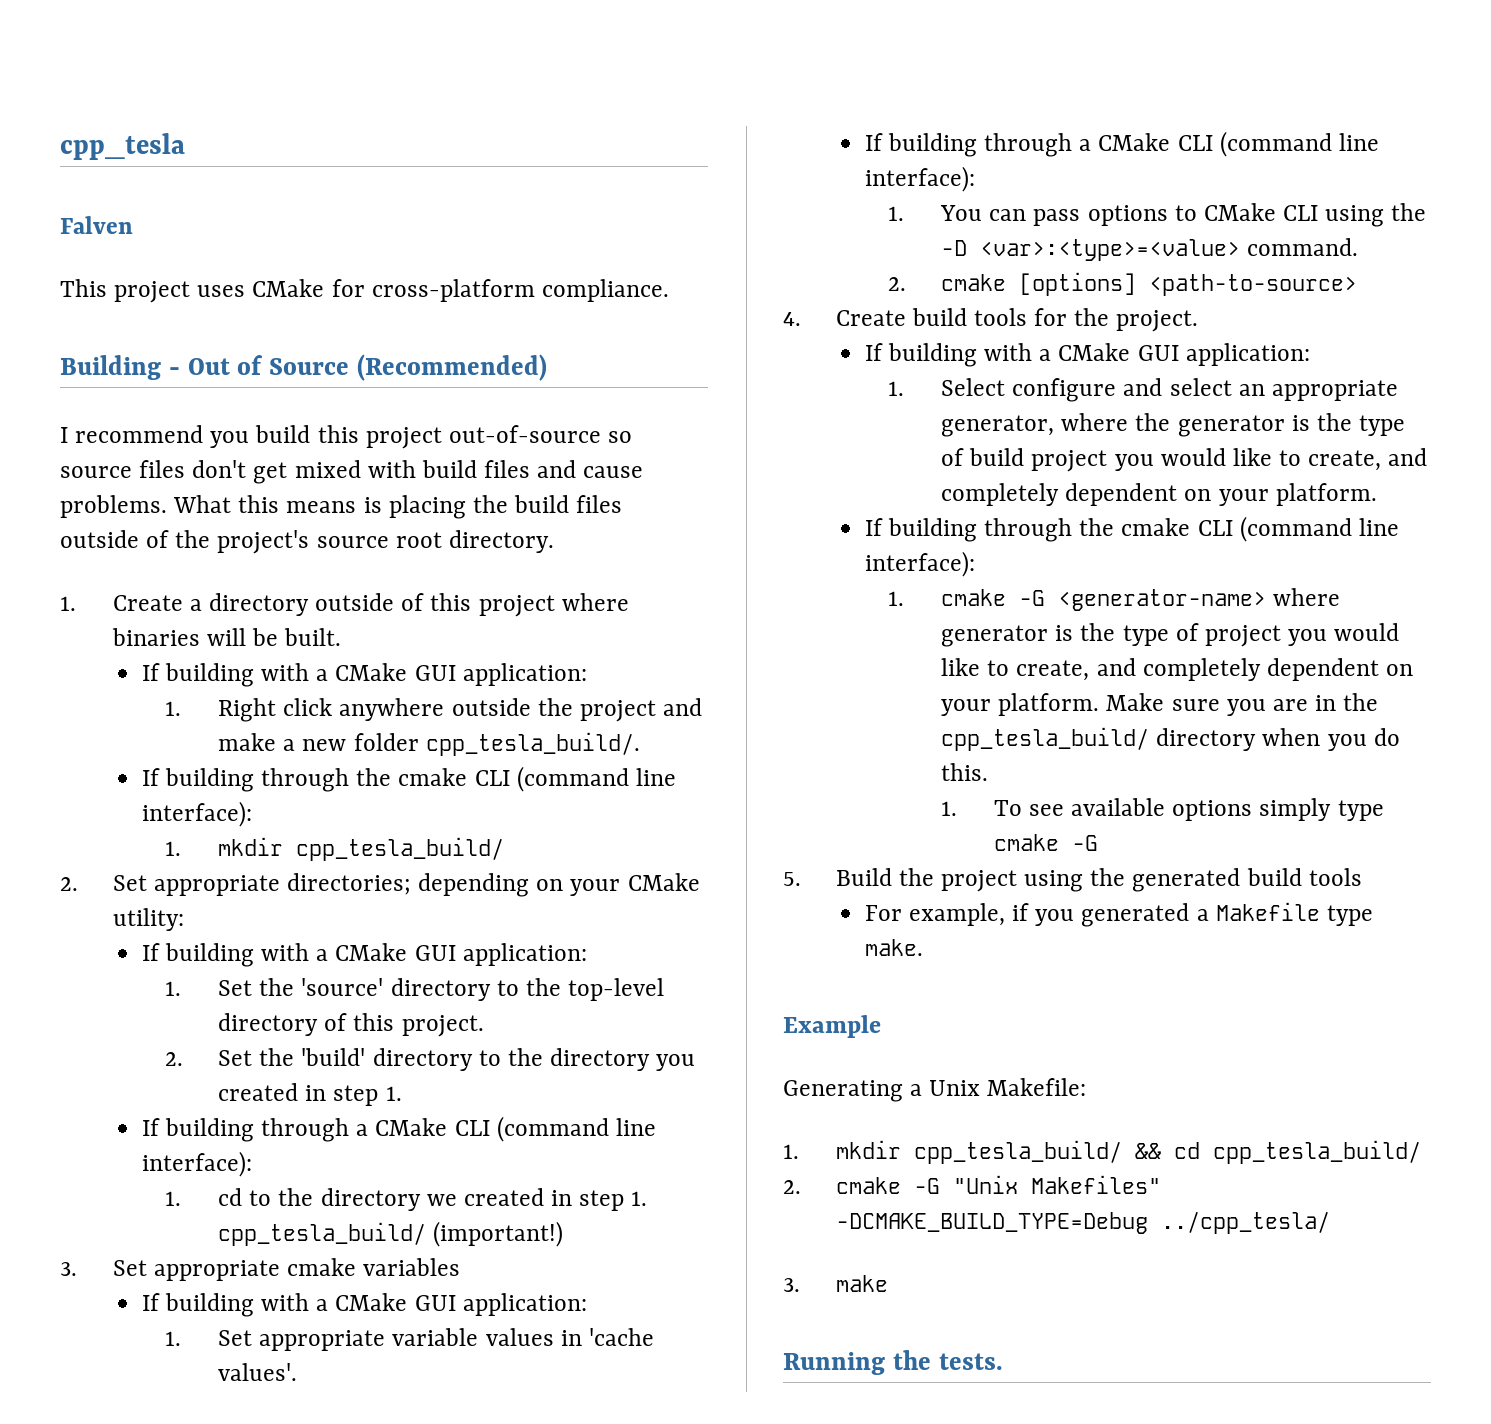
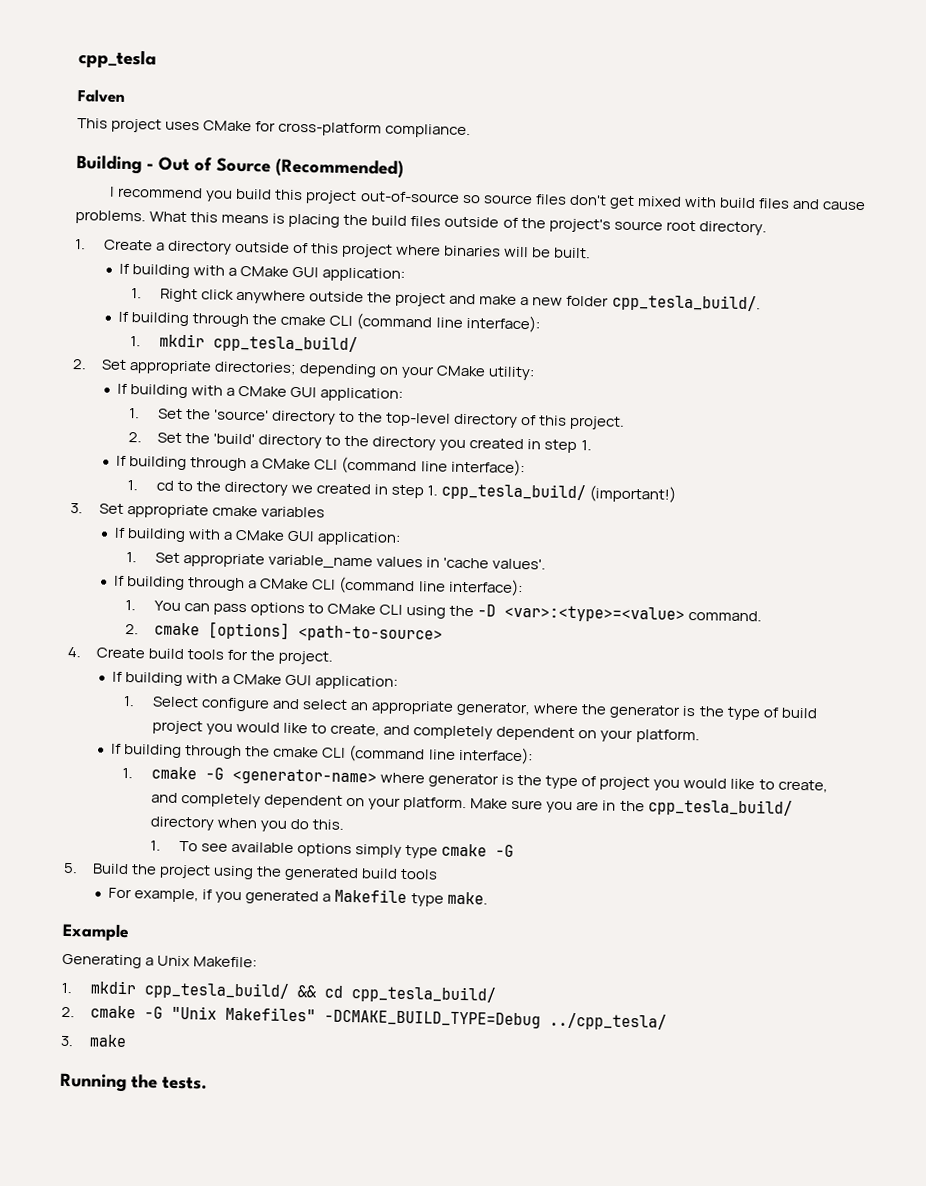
[392,1328,479,1346] variable -> [268,554,374,570] variable_name

